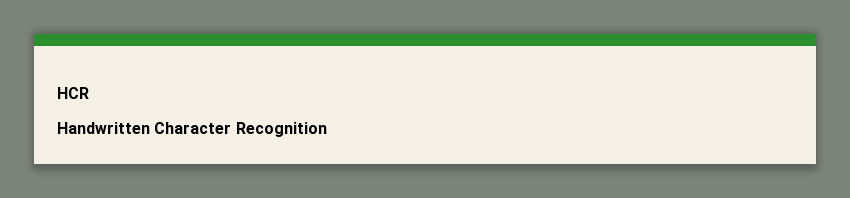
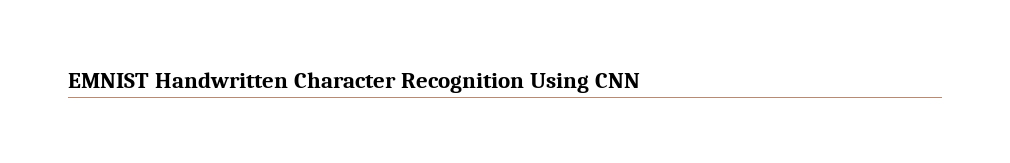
[57,87,89,99] HCR // -> [68,73,149,88] EMNIST
(327, 129) none -> [530,73,641,93] Using CNN

